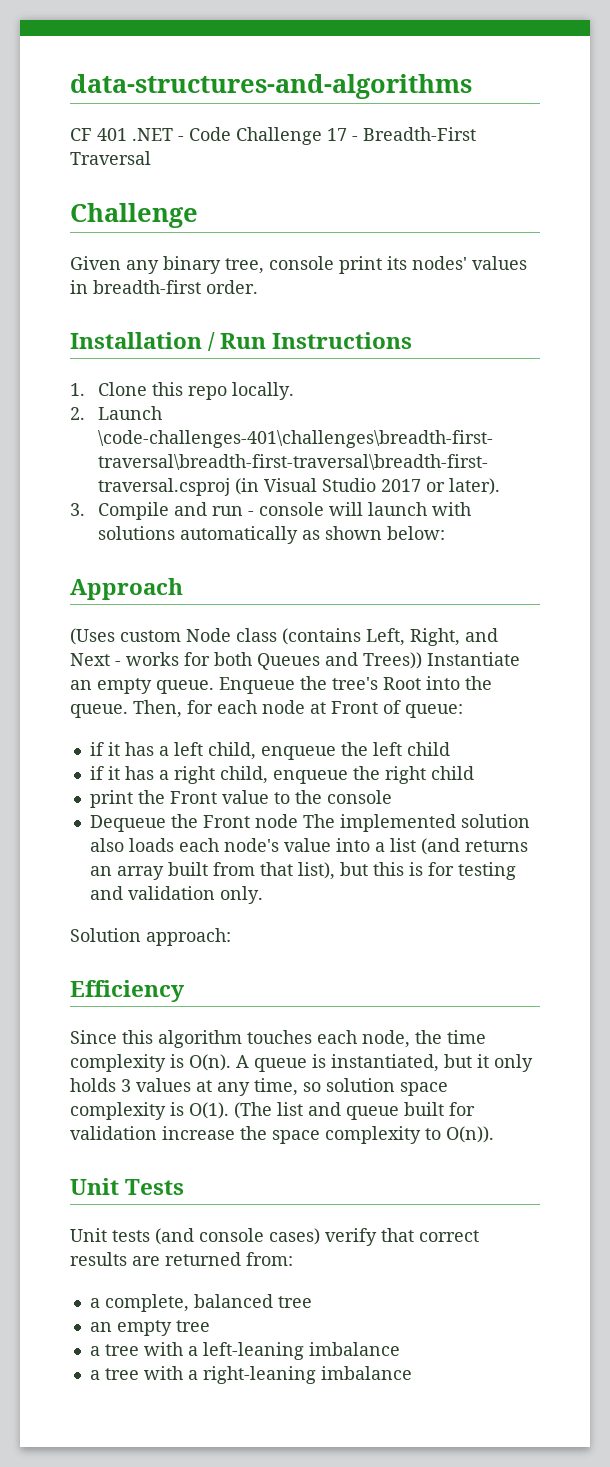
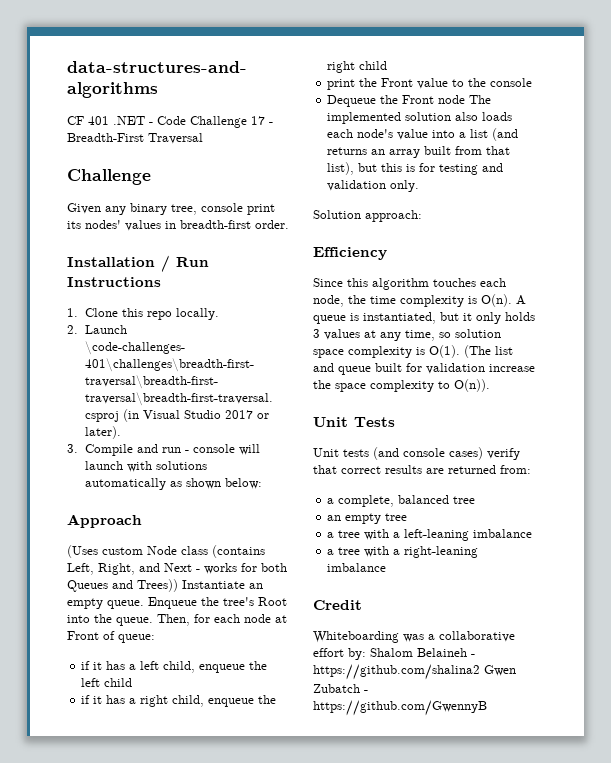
(412, 1373) none -> [313,600,362,610] [313,631,515,643] [313,648,475,660] [313,664,516,680] [313,684,368,693] [313,700,487,716] // Credit // Whiteboarding was a collaborative effort by: Shalom Belaineh - https://github.com/shalina2 Gwen Zubatch - https://github.com/GwennyB

